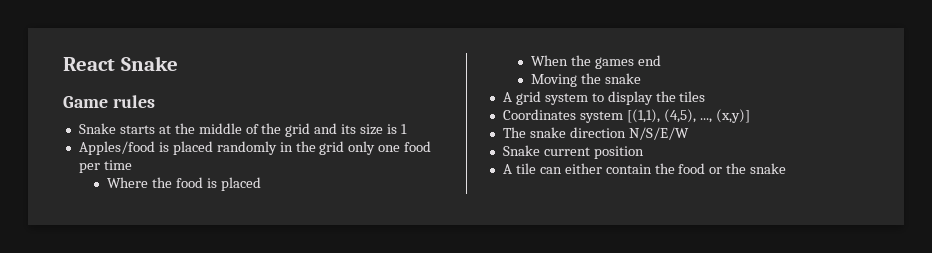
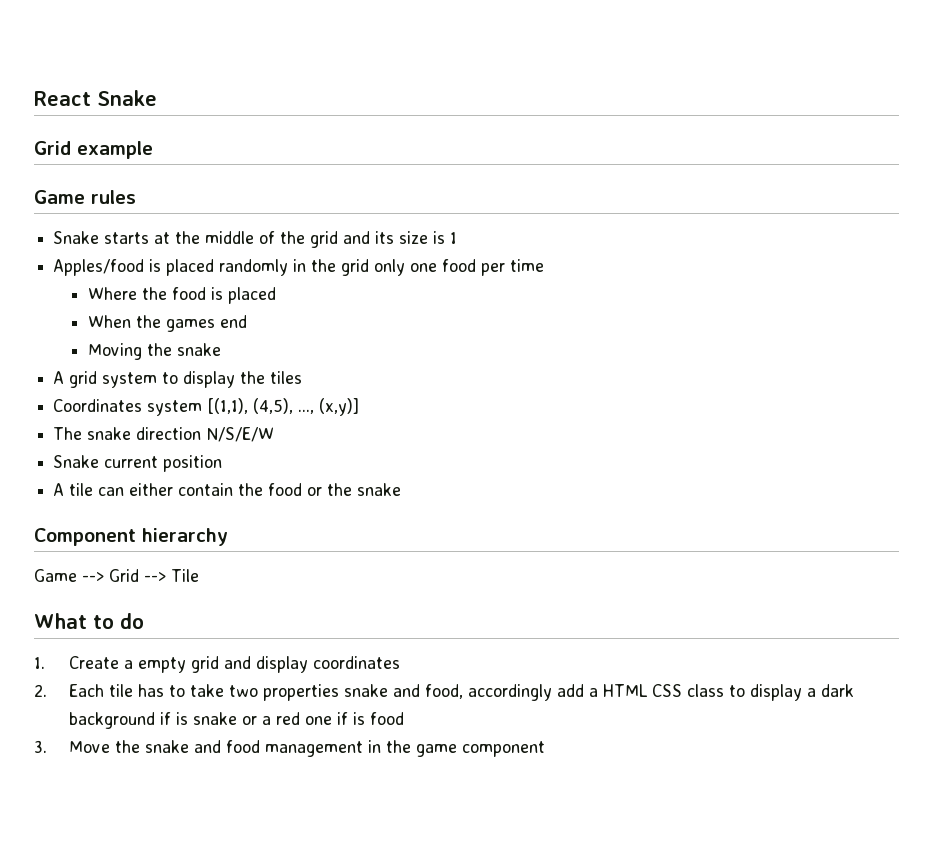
(178, 63) none -> [34,141,153,159] // Grid example
(787, 168) none -> [34,528,228,546] [34,569,199,582] [34,613,144,629] [34,656,400,673] [34,684,854,701] [68,712,404,729] [34,740,545,757] // Component hierarchy // Game --> Grid --> Tile // What to do // 1. Create a empty grid and display coordinates // 2. Each tile has to take two properties snake and food, accordingly add a HTML CSS class to display a dark background if is snake or a red one if is food // 3. Move the snake and food management in the game component

